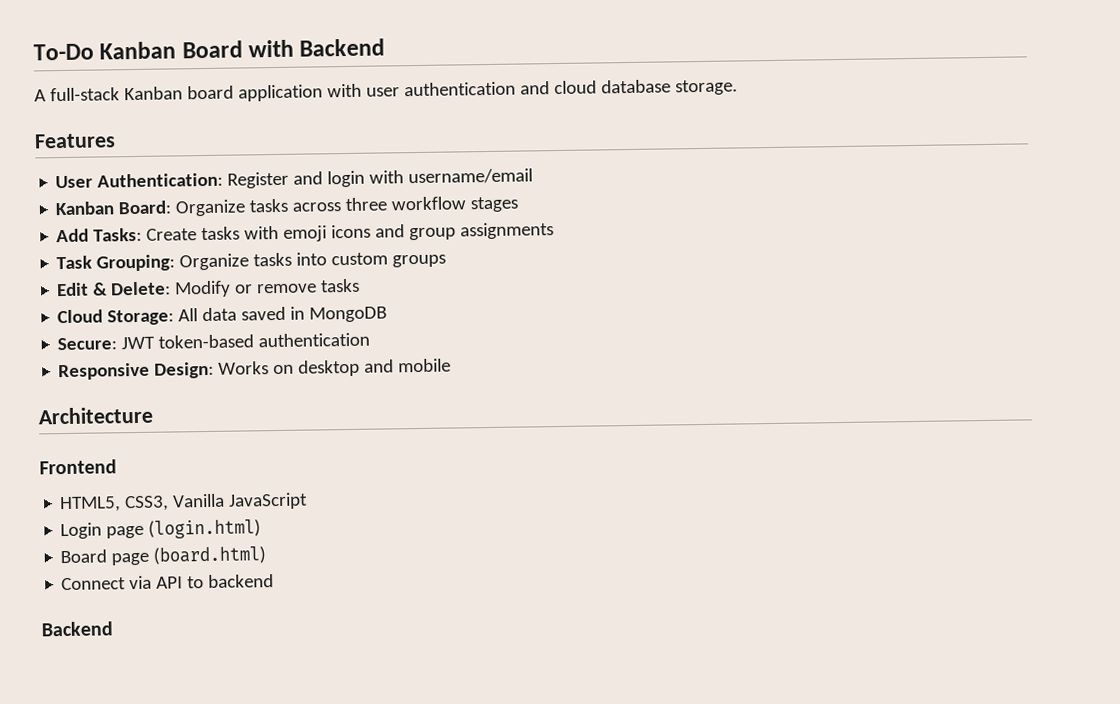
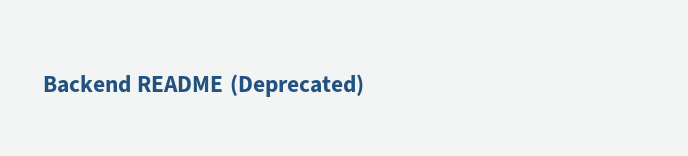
[33,38,386,61] [34,79,738,102] [34,133,116,149] [55,168,534,189] [55,196,520,217] [56,222,555,243] [56,252,447,272] [56,278,361,298] [57,306,388,326] [57,332,371,351] [58,358,452,381] [38,406,153,425] [39,459,117,475] [60,492,309,513] [60,519,262,540] [60,546,267,566] [61,574,275,591] [41,621,113,637] To-Do Kanban Board with Backend // A full-stack Kanban board application with user authentication and cloud database storage. // Features // User Authentication: Register and login with username/email // Kanban Board: Organize tasks across three workflow stages // Add Tasks: Create tasks with emoji icons and group assignments // Task Grouping: Organize tasks into custom groups // Edit & Delete: Modify or remove tasks // Cloud Storage: All data saved in MongoDB // Secure: JWT token-based authentication // Responsive Design: Works on desktop and mobile // Architecture // Frontend // HTML5, CSS3, Vanilla JavaScript // Login page (login.html) // Board page (board.html) // Connect via API to backend // Backend -> [43,74,364,97] Backend README (Deprecated)

